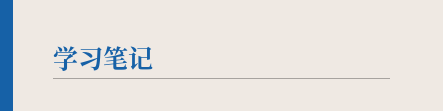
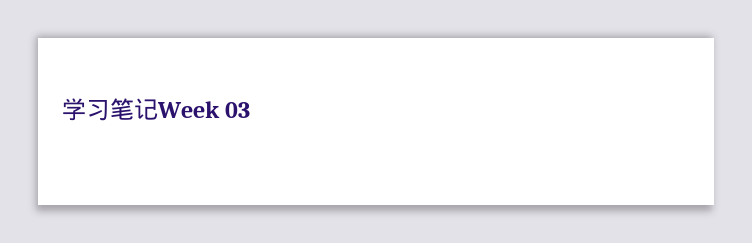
(153, 58) none -> [157,101,251,118] Week 03

